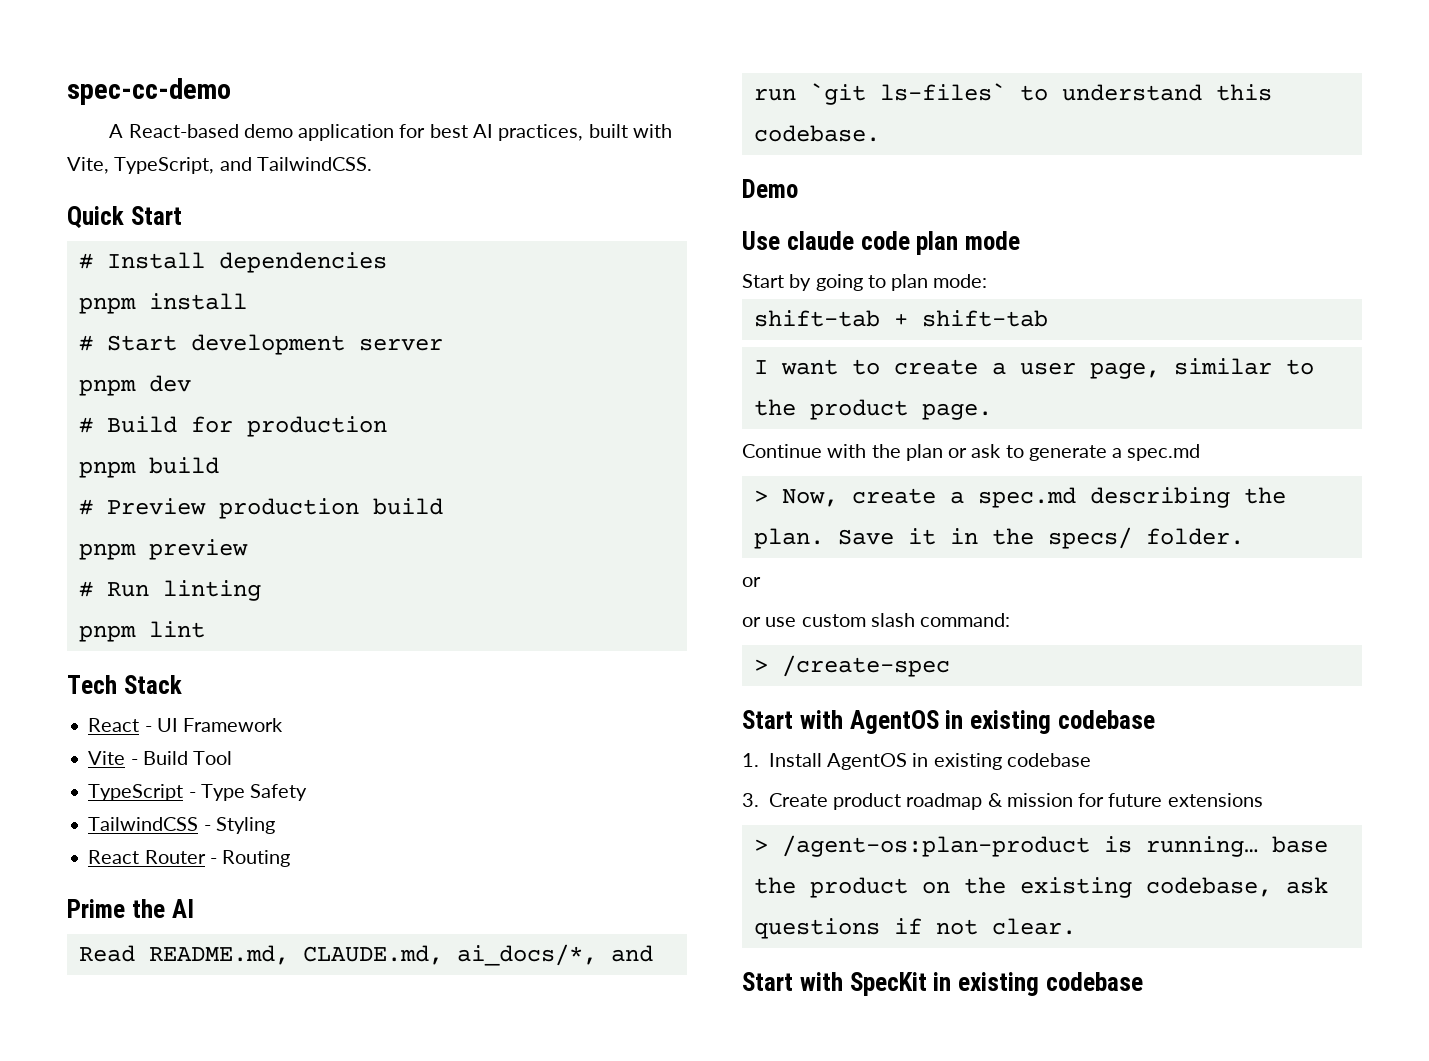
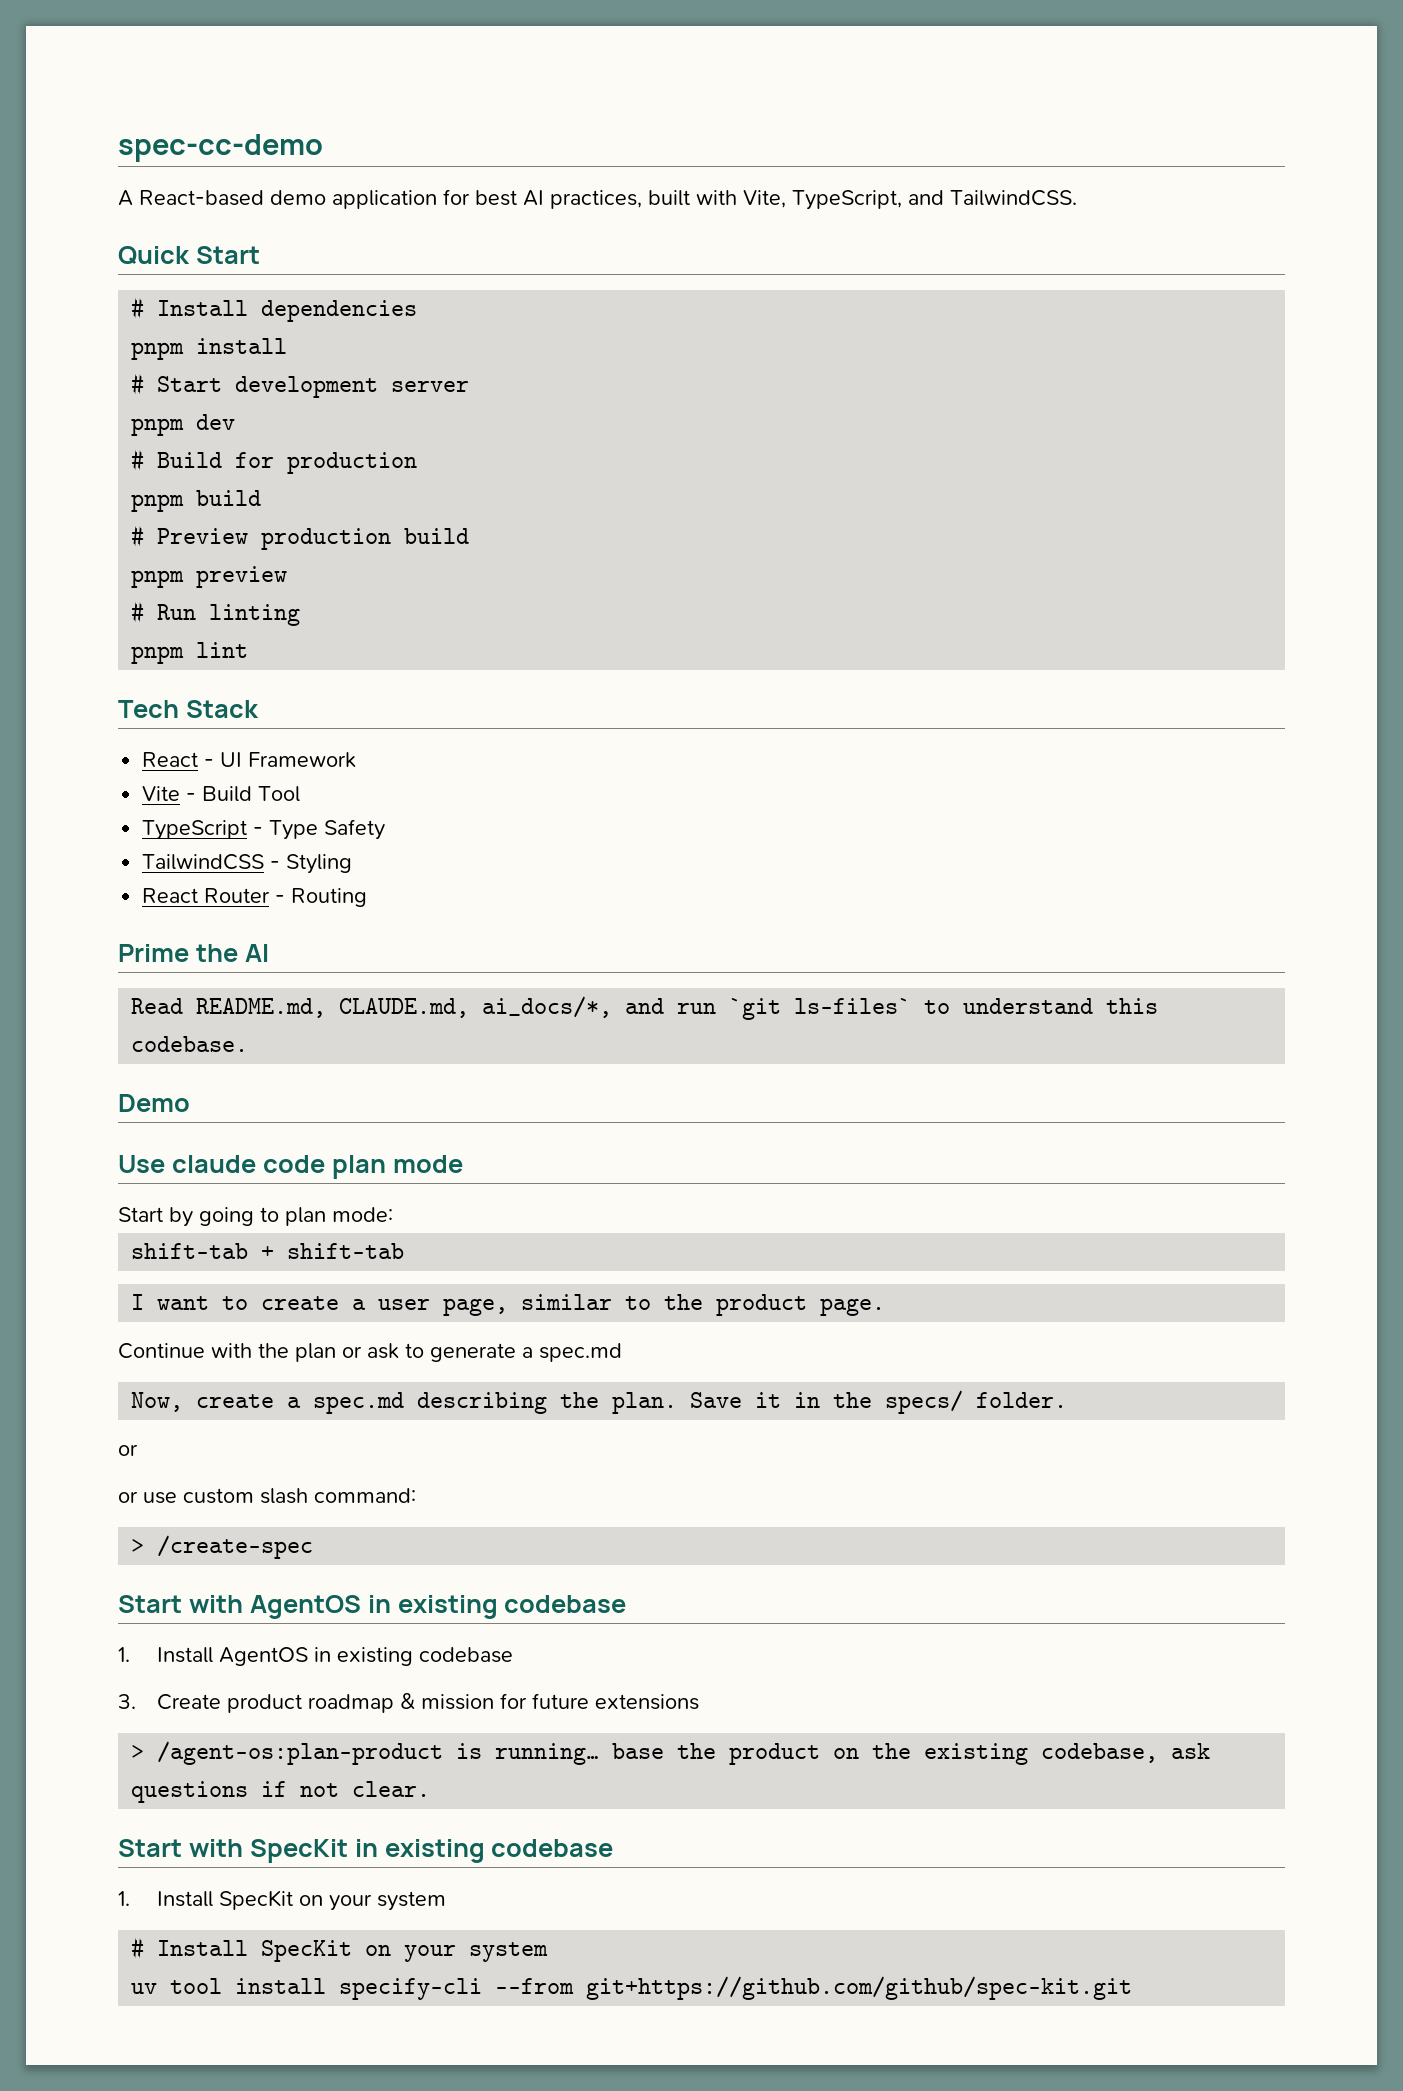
[753,490,768,503] > -> (622, 1352) none
(1143, 981) none -> [118,1890,447,1911] [131,1937,549,1962] [131,1976,1133,2000] // 1. Install SpecKit on your system // # Install SpecKit on your system // uv tool install specify-cli --from git+https://github.com/github/spec-kit.git

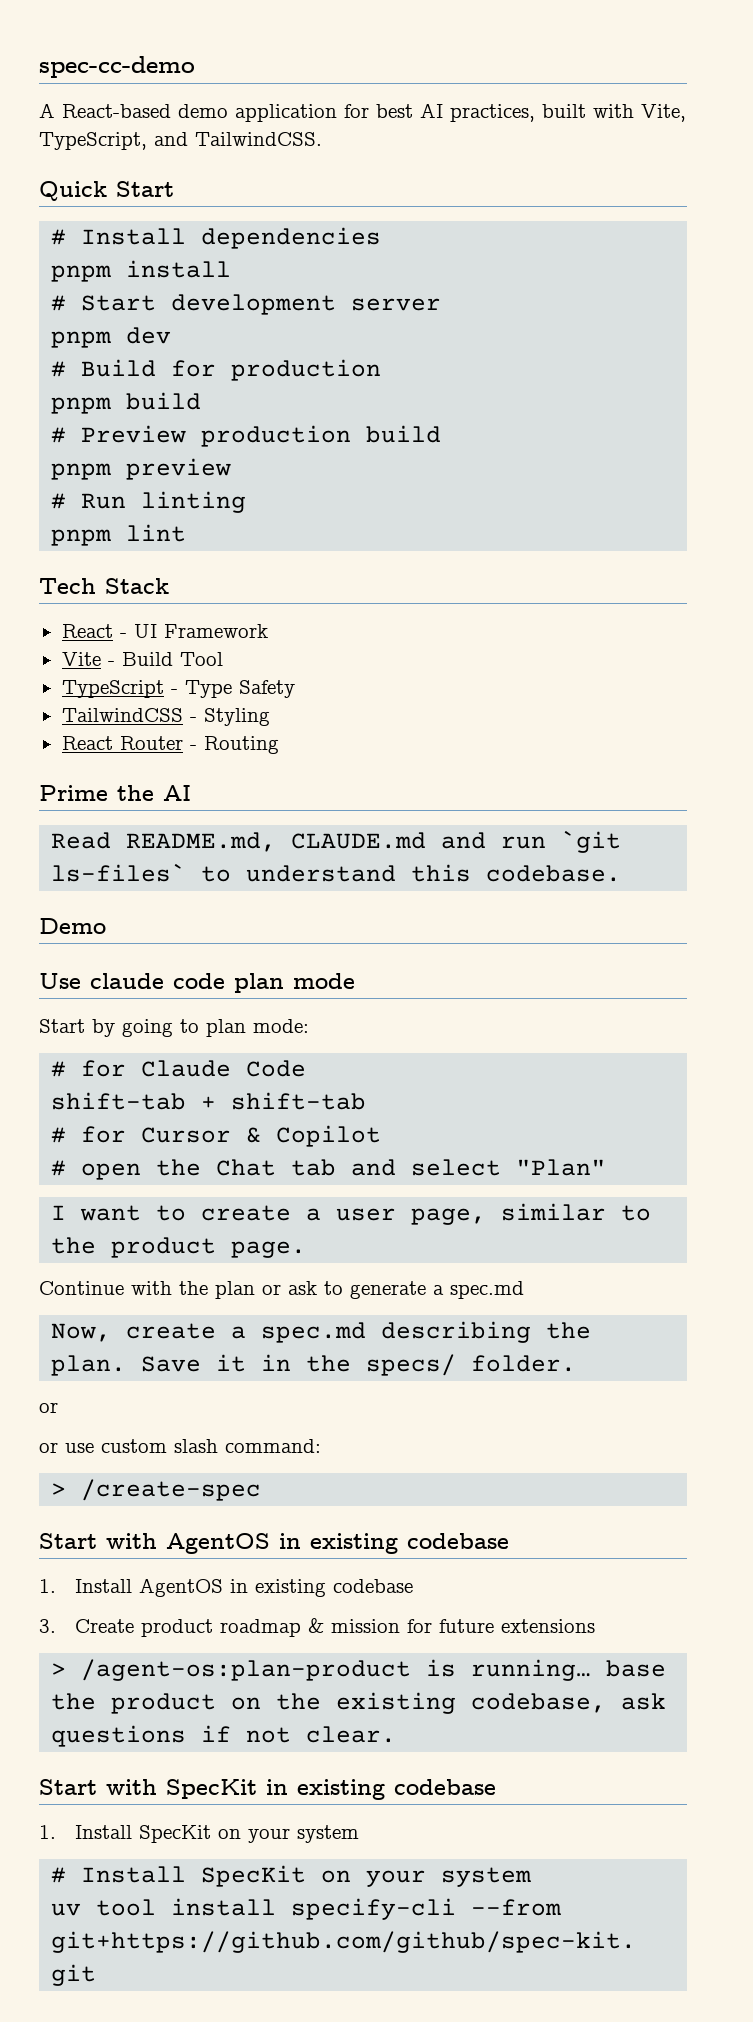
[339,996,613,1018] CLAUDE.md, ai_docs/*, -> [291,832,427,849] CLAUDE.md
(393, 1214) none -> [51,1060,307,1077] // # for Claude Code
(405, 1251) none -> [51,1125,382,1147] [51,1159,607,1180] // # for Cursor & Copilot // # open the Chat tab and select "Plan"

